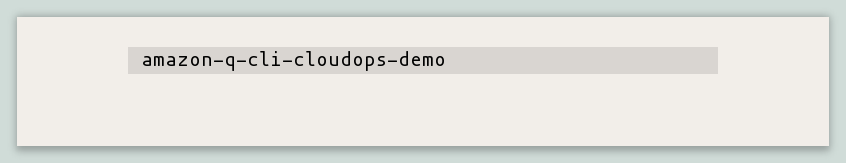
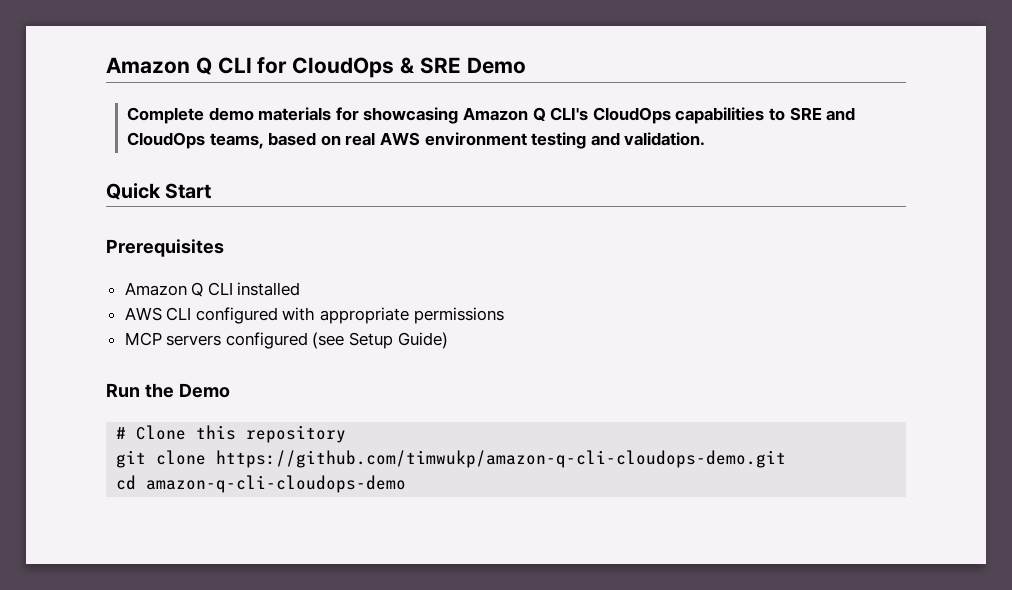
(140, 61) none -> [106,57,526,78] [127,107,856,124] [127,132,706,149] [106,183,212,200] [106,239,224,257] [124,282,301,297] [124,307,504,324] [124,332,448,349] [106,383,230,398] [116,425,347,443] [116,450,787,468] [116,475,137,490] Amazon Q CLI for CloudOps & SRE Demo // Complete demo materials for showcasing Amazon Q CLI's CloudOps capabilities to SRE and CloudOps teams, based on real AWS environment testing and validation. // Quick Start // Prerequisites // Amazon Q CLI installed // AWS CLI configured with appropriate permissions // MCP servers configured (see Setup Guide) // Run the Demo // # Clone this repository // git clone https://github.com/timwukp/amazon-q-cli-cloudops-demo.git // cd

